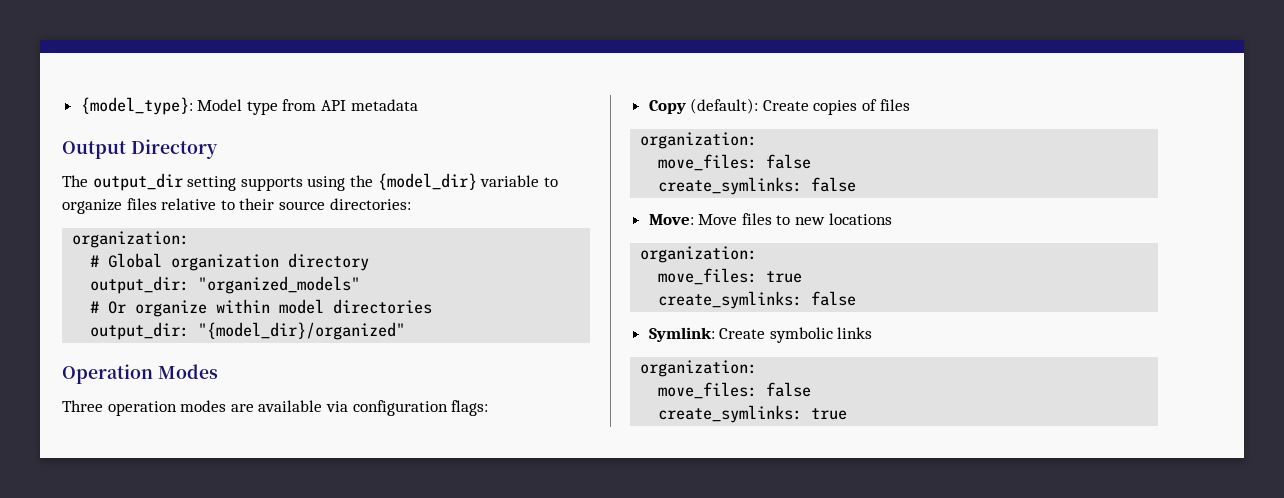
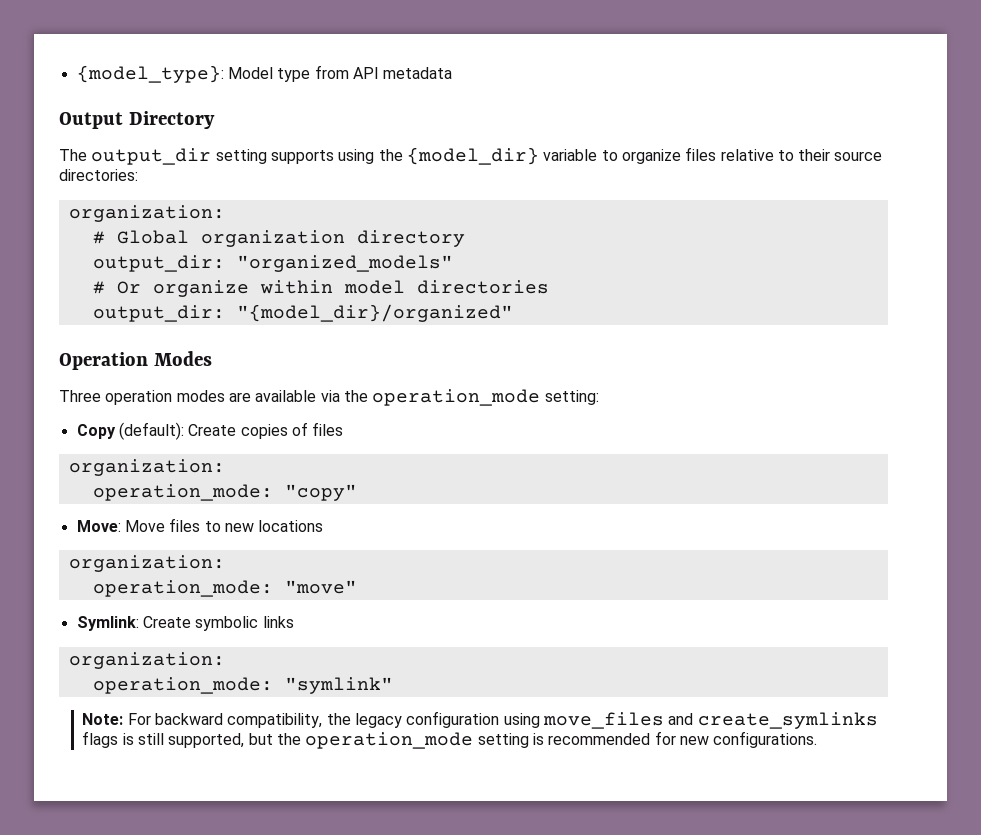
[352,400,489,416] configuration flags: -> [343,389,599,406] the operation_mode setting:
[658,154,812,171] [658,177,857,195] move_files: false // create_symlinks: false -> [92,484,357,501] operation_mode: "copy"
[658,268,803,285] [658,291,857,309] move_files: true // create_symlinks: false -> [92,580,357,597] operation_mode: "move"
[658,382,812,399] [658,405,848,423] move_files: false // create_symlinks: true -> [92,677,393,694] [82,711,878,729] [82,731,818,749] operation_mode: "symlink" // Note: For backward compatibility, the legacy configuration using move_files and create_symlinks flags is still supported, but the operation_mode setting is recommended for new configurations.

